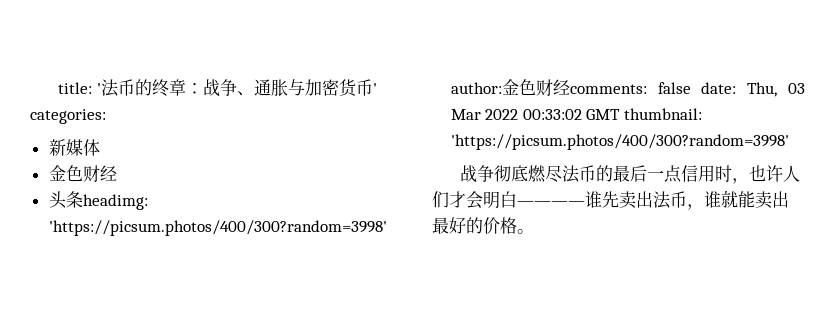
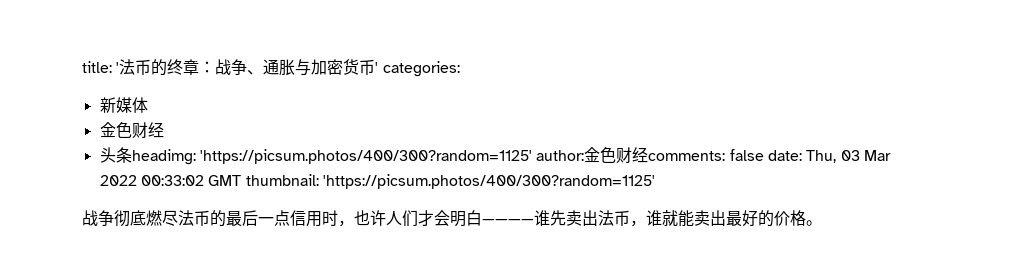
[48,220,387,236] 'https://picsum.photos/400/300?random=3998' -> [199,149,532,164] 'https://picsum.photos/400/300?random=1125'
[450,134,789,150] 'https://picsum.photos/400/300?random=3998' -> [322,174,655,189] 'https://picsum.photos/400/300?random=1125'

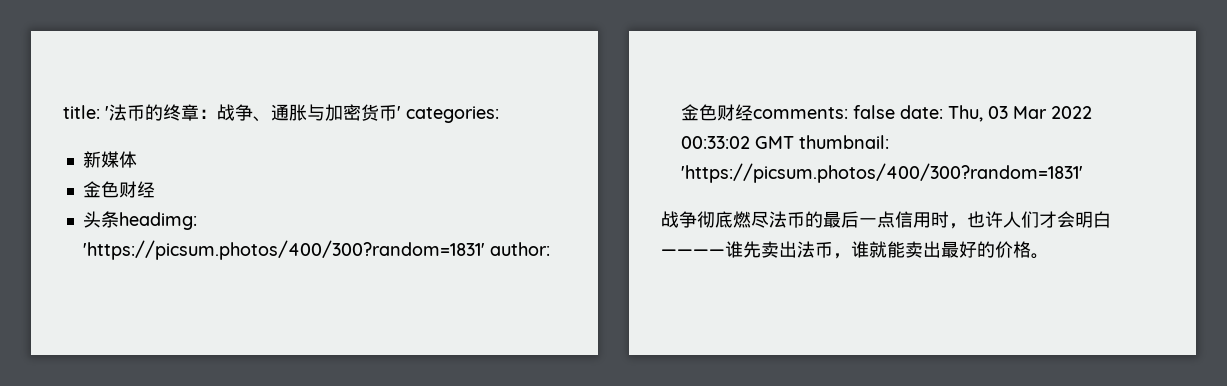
[199,149,532,164] 'https://picsum.photos/400/300?random=1125' -> [82,240,485,260] 'https://picsum.photos/400/300?random=1831'
[322,174,655,189] 'https://picsum.photos/400/300?random=1125' -> [680,163,1083,183] 'https://picsum.photos/400/300?random=1831'

